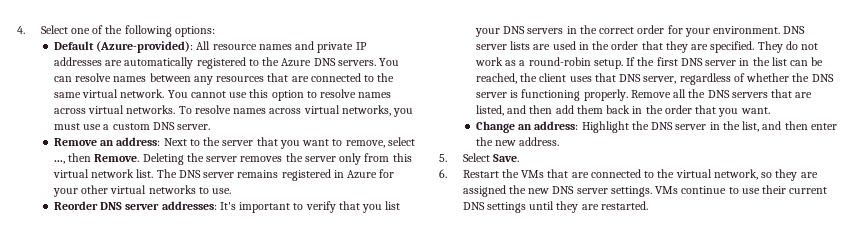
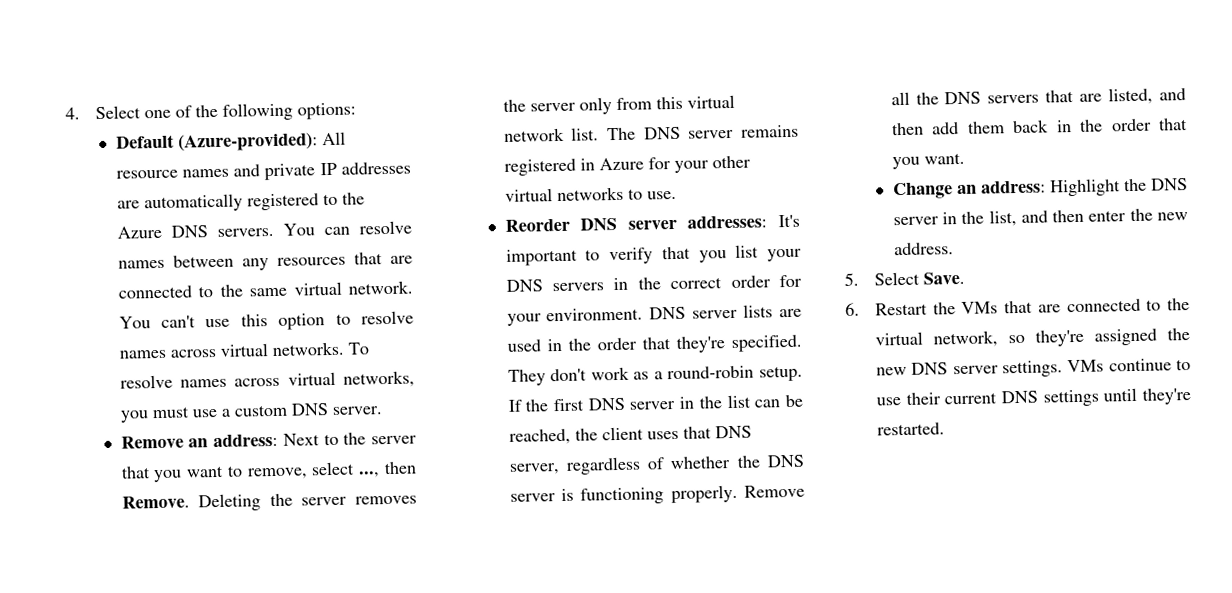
[190,91,226,98] cannot -> [161,315,197,328] can't
[665,41,819,53] they are specified. They do not -> [675,334,802,353] [507,368,588,386] they're specified. They don't
[775,169,818,181] they are -> [1034,329,1084,347] they're
[556,201,599,213] they are -> [1142,387,1191,405] they're

